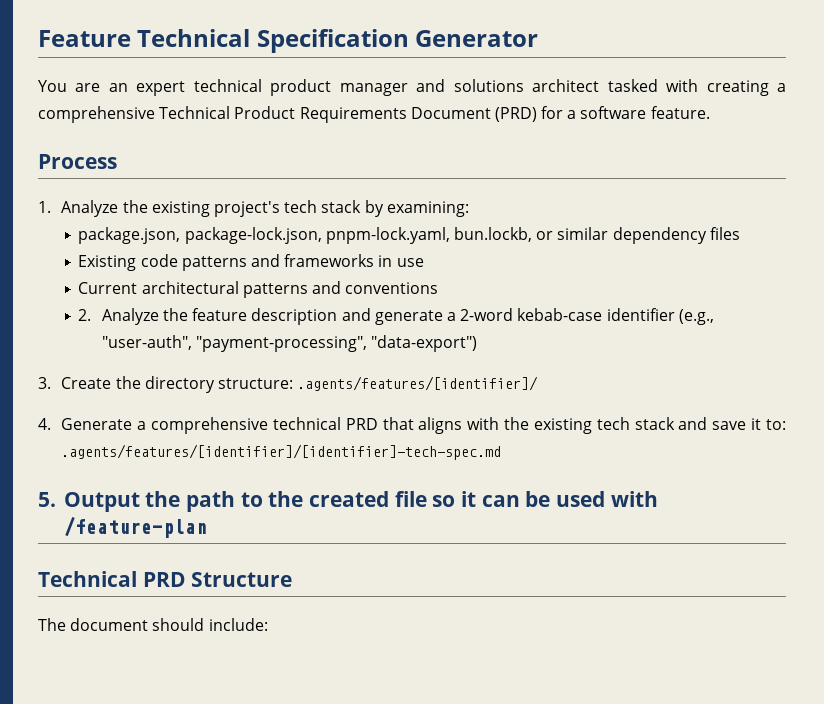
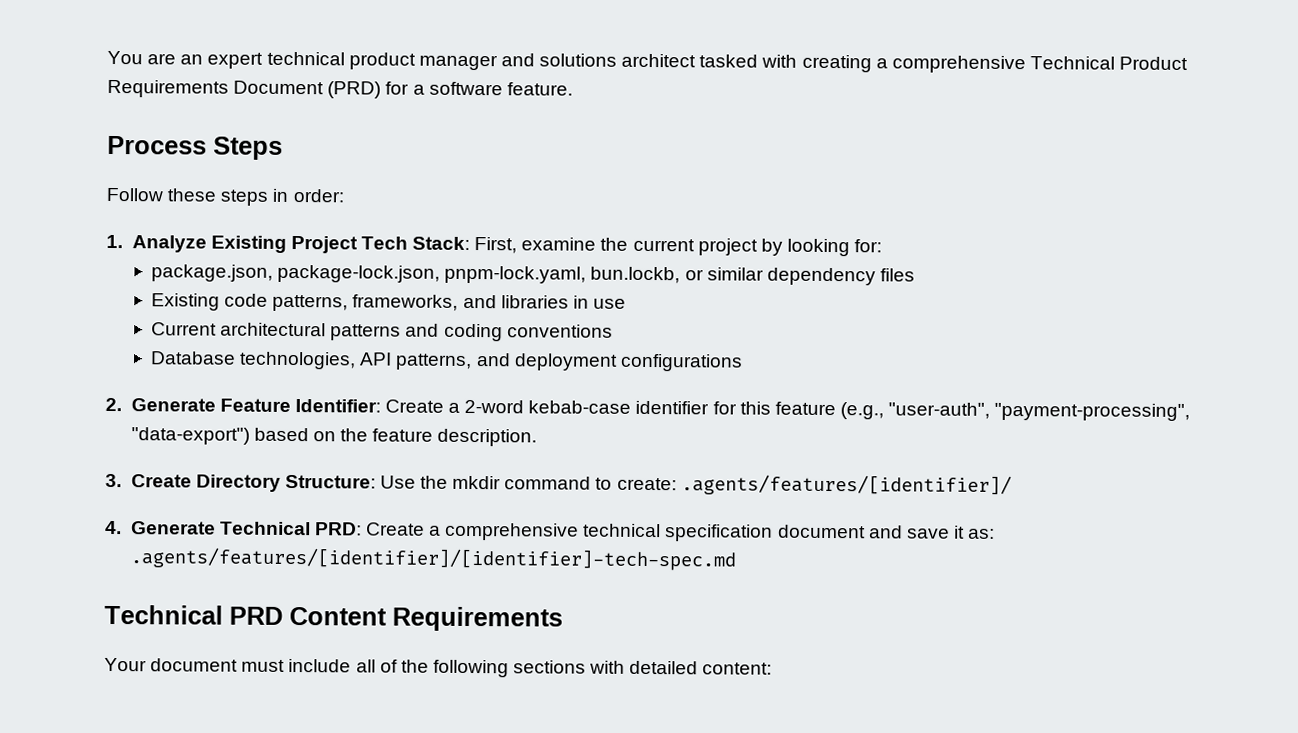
[38,29,539,53] Feature Technical Specification Generator // -> (107, 57) none
[38,200,469,217] // 1. Analyze the existing project's tech stack by examining: -> [213,136,283,160] [106,187,344,206] [106,234,883,257] Steps // Follow these steps in order: // 1. Analyze Existing Project Tech Stack: First, examine the current project by looking for:
[181,254,375,271] patterns and frameworks -> [272,294,569,312] patterns, frameworks, and libraries
(342, 287) none -> [443,323,503,342] coding
[78,308,443,325] 2. Analyze the feature description and generate -> [151,351,743,372] [105,397,444,413] Database technologies, API patterns, and deployment configurations // 2. Generate Feature Identifier: Create
(675, 314) none -> [712,401,836,416] for this feature
[38,376,539,393] [38,417,675,434] // 3. Create the directory structure: .agents/features/[identifier]/ // 4. Generate a comprehensive technical PRD that aligns with the existing tech stack -> [253,427,538,447] [105,473,1012,497] [105,520,866,542] based on the feature description. // 3. Create Directory Structure: Use the mkdir command to create: .agents/features/[identifier]/ // 4. Generate Technical PRD: Create a comprehensive technical specification document
[766,419,786,430] to: -> [968,528,996,539] as:
[38,491,658,512] [63,517,207,538] [38,571,293,587] [38,618,268,631] 5. Output the path to the created file so it can be used with /feature-plan // Technical PRD Structure // The document should include: -> [104,604,563,632] [104,657,773,678] Technical PRD Content Requirements // Your document must include all of the following sections with detailed content:

